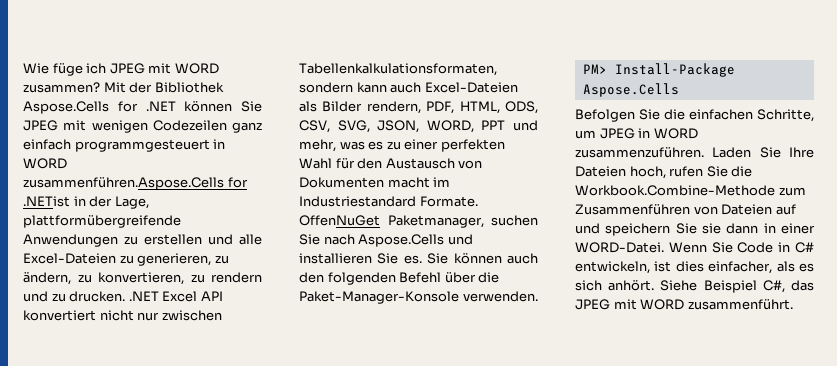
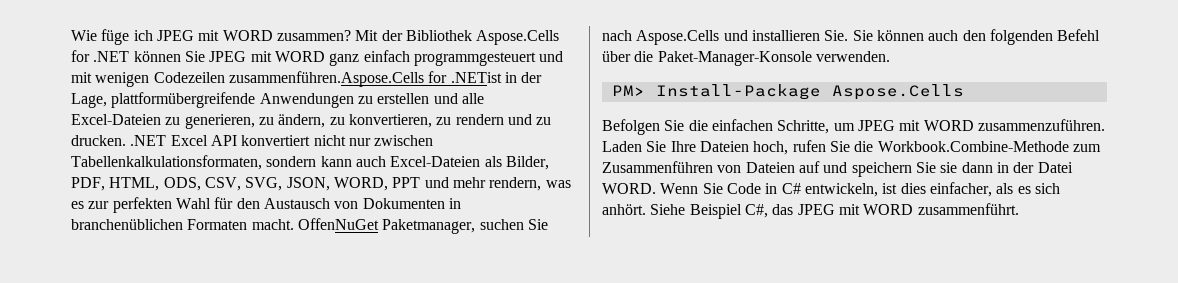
[91,120,227,133] wenigen Codezeilen -> [274,51,325,62] WORD
[213,139,226,149] [23,158,67,169] in WORD -> [539,51,564,62] [71,72,225,87] und mit wenigen Codezeilen
[322,101,421,114] Bilder rendern, -> [505,156,549,170] Bilder,
[299,139,439,152] mehr, was es zu einer -> [452,177,571,191] [71,201,110,209] mehr rendern, was es zur
[387,177,451,188] [299,196,478,207] macht im Industriestandard Formate. -> [448,198,461,209] [71,219,294,230] in branchenüblichen Formaten macht.
[377,253,422,264] Sie es. -> [824,30,849,41] Sie.
[638,128,651,138] in -> [899,120,921,131] mit
[781,223,815,234] [575,242,664,253] einer WORD-Datei. -> [1013,162,1073,173] [602,183,656,194] der Datei WORD.

